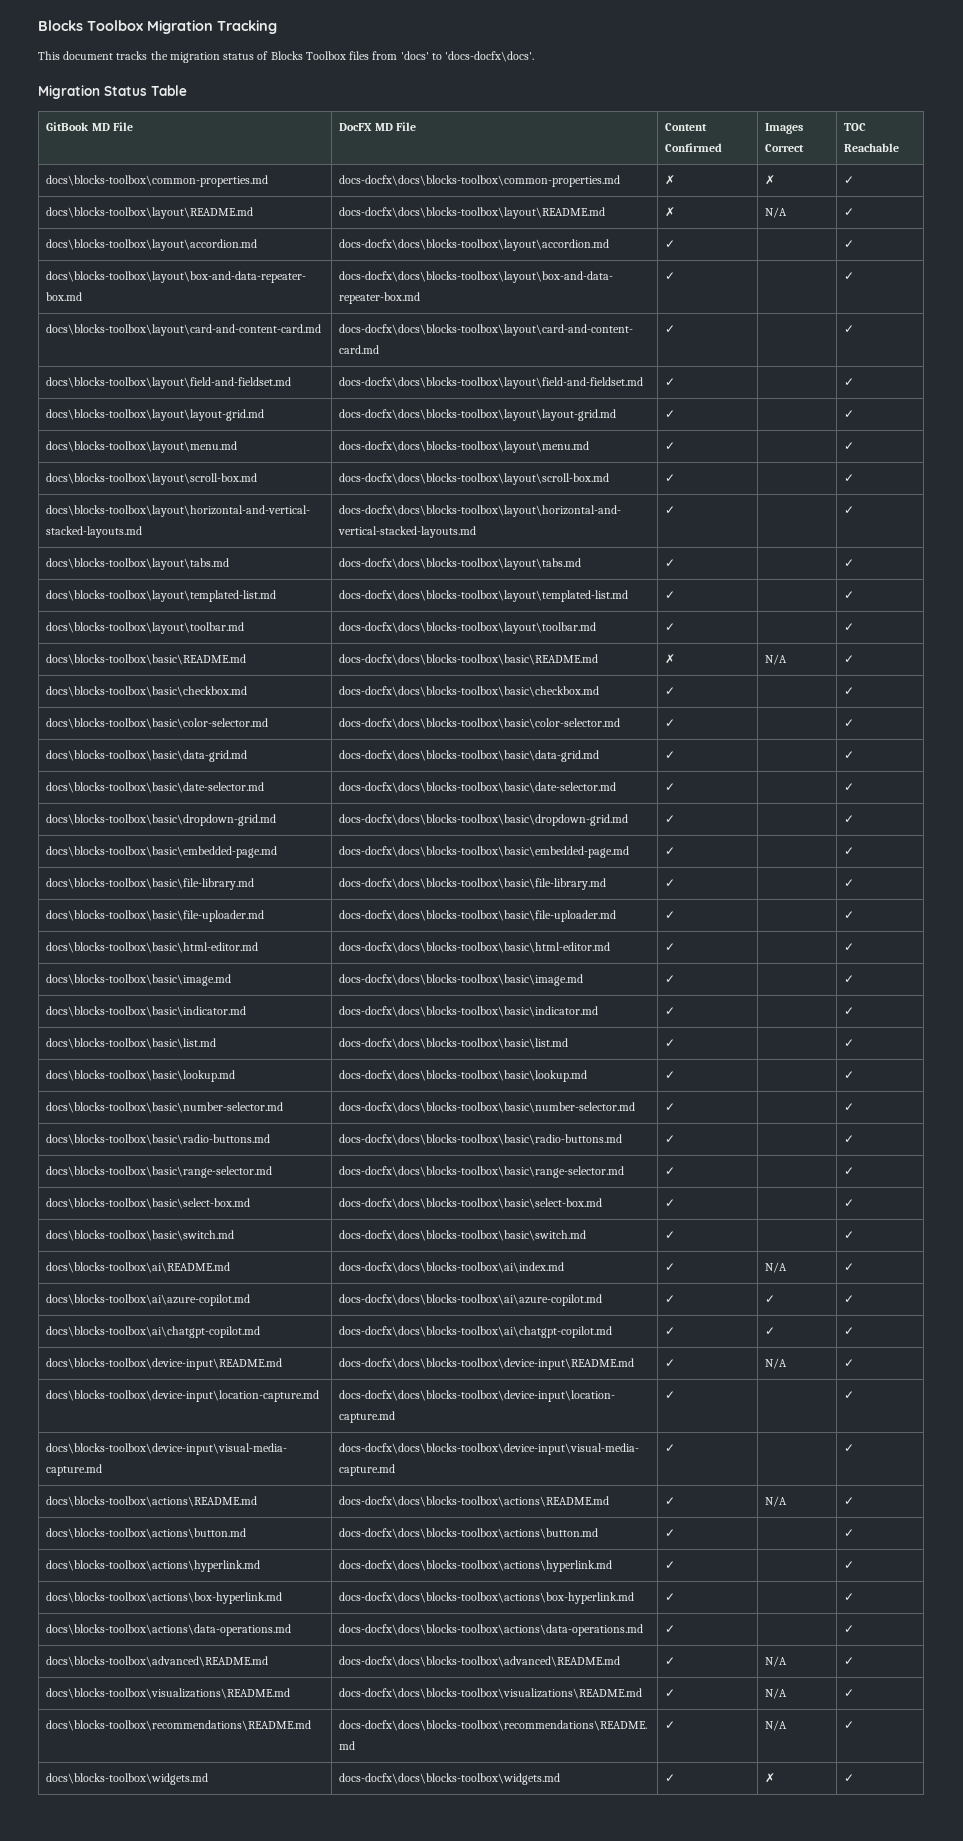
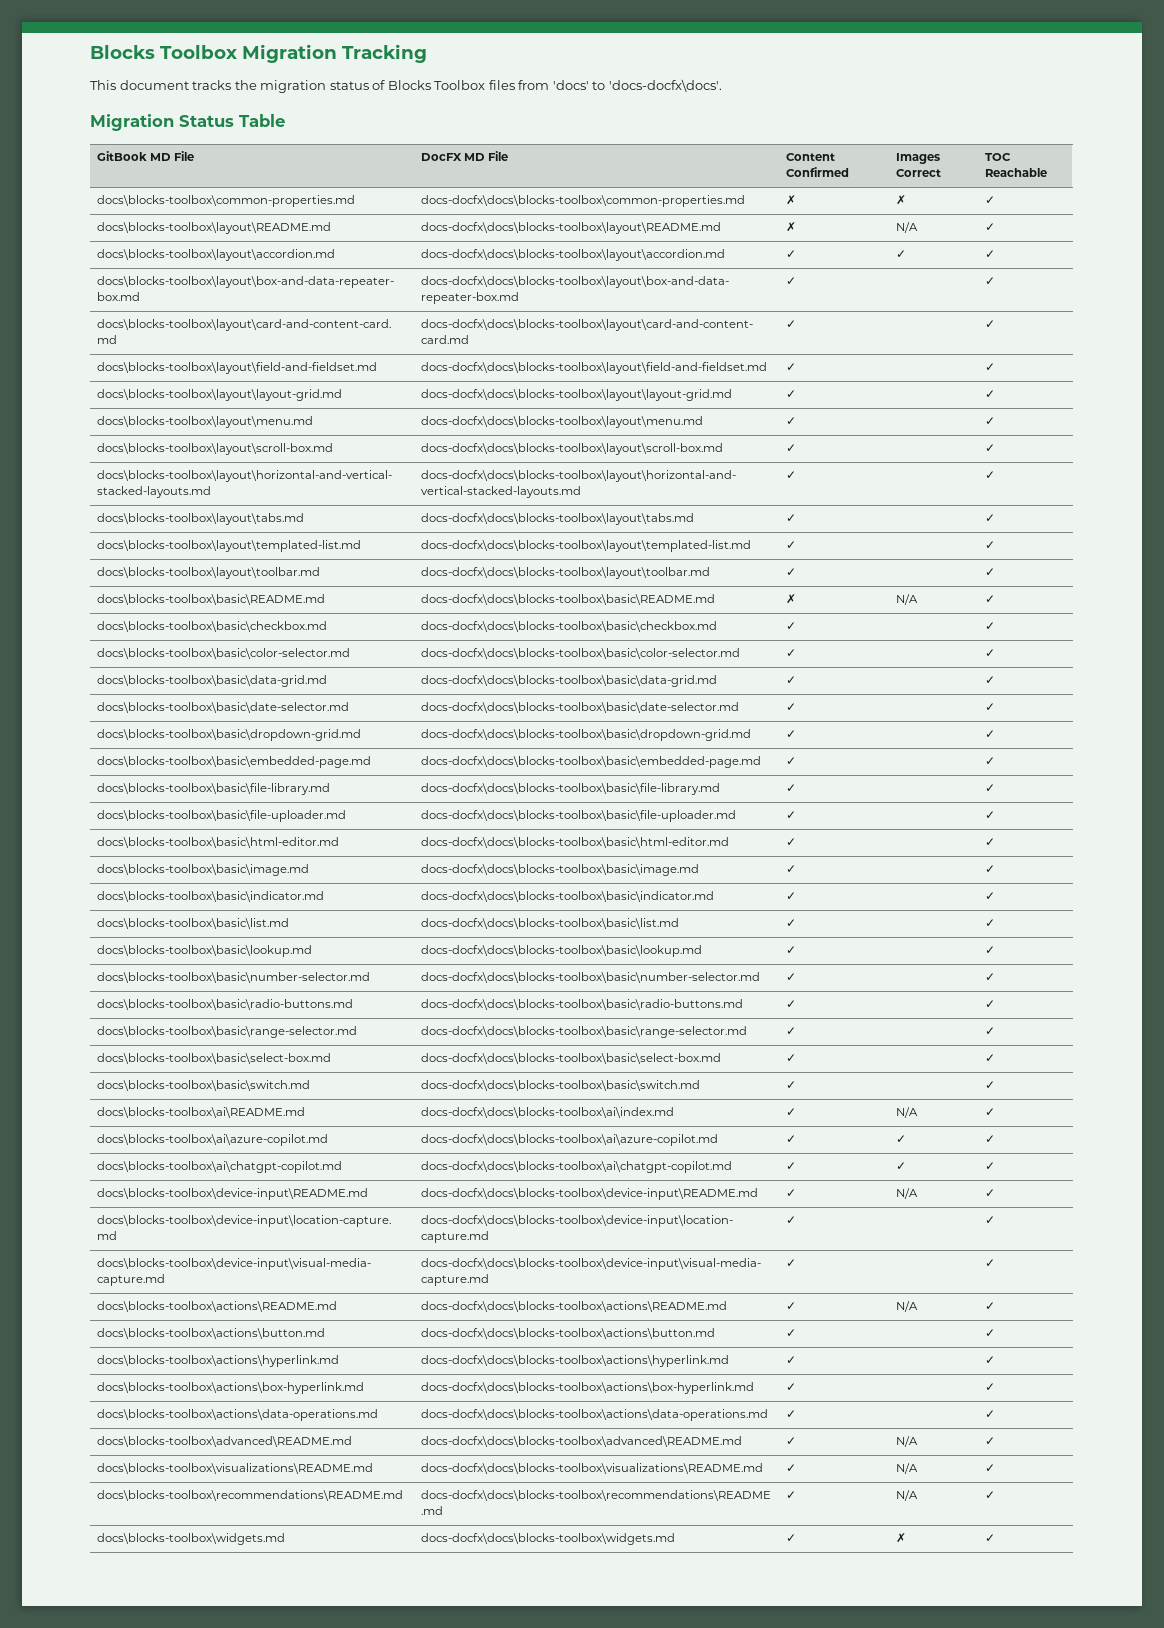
(676, 244) none -> [896,250,907,258] ✓

